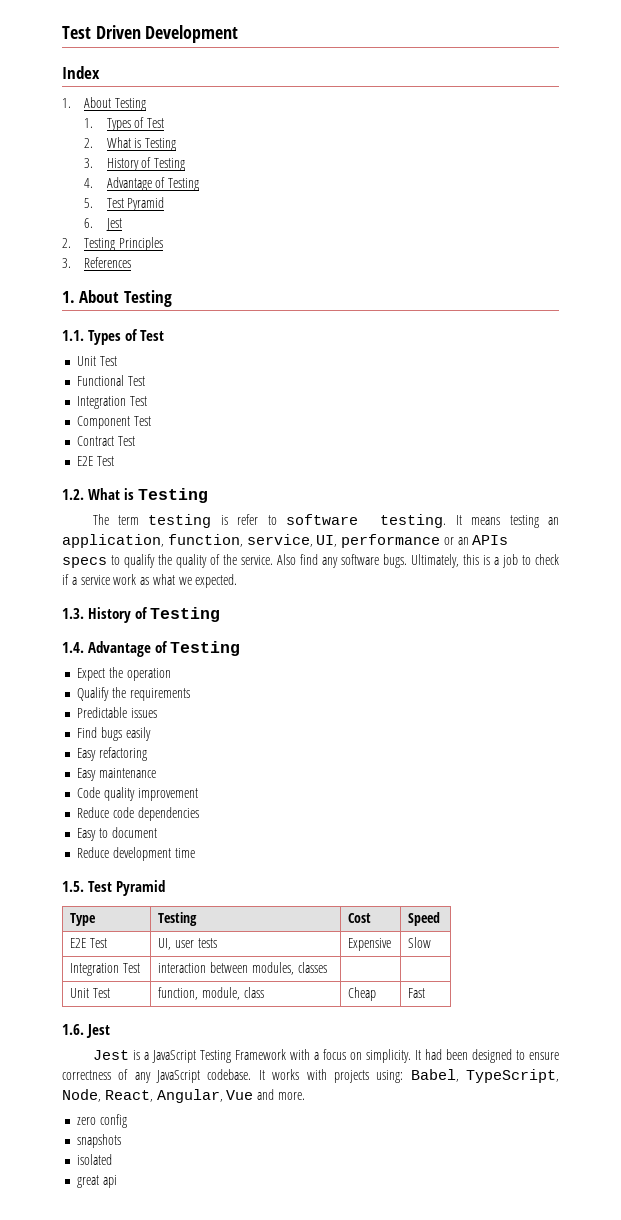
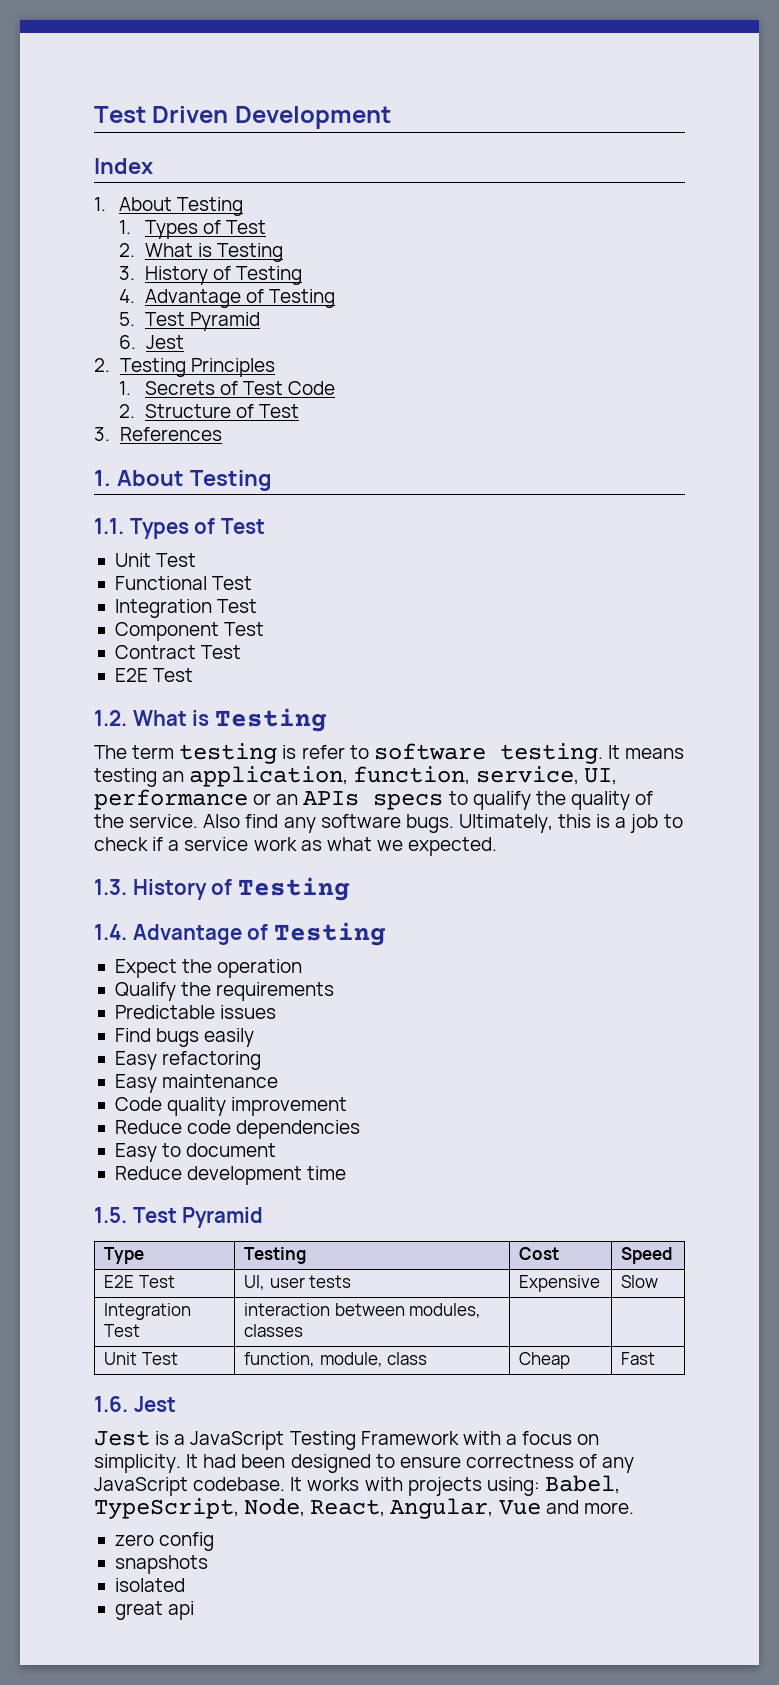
(164, 244) none -> [119,381,336,395] [119,404,300,418] // 1. Secrets of Test Code // 2. Structure of Test

